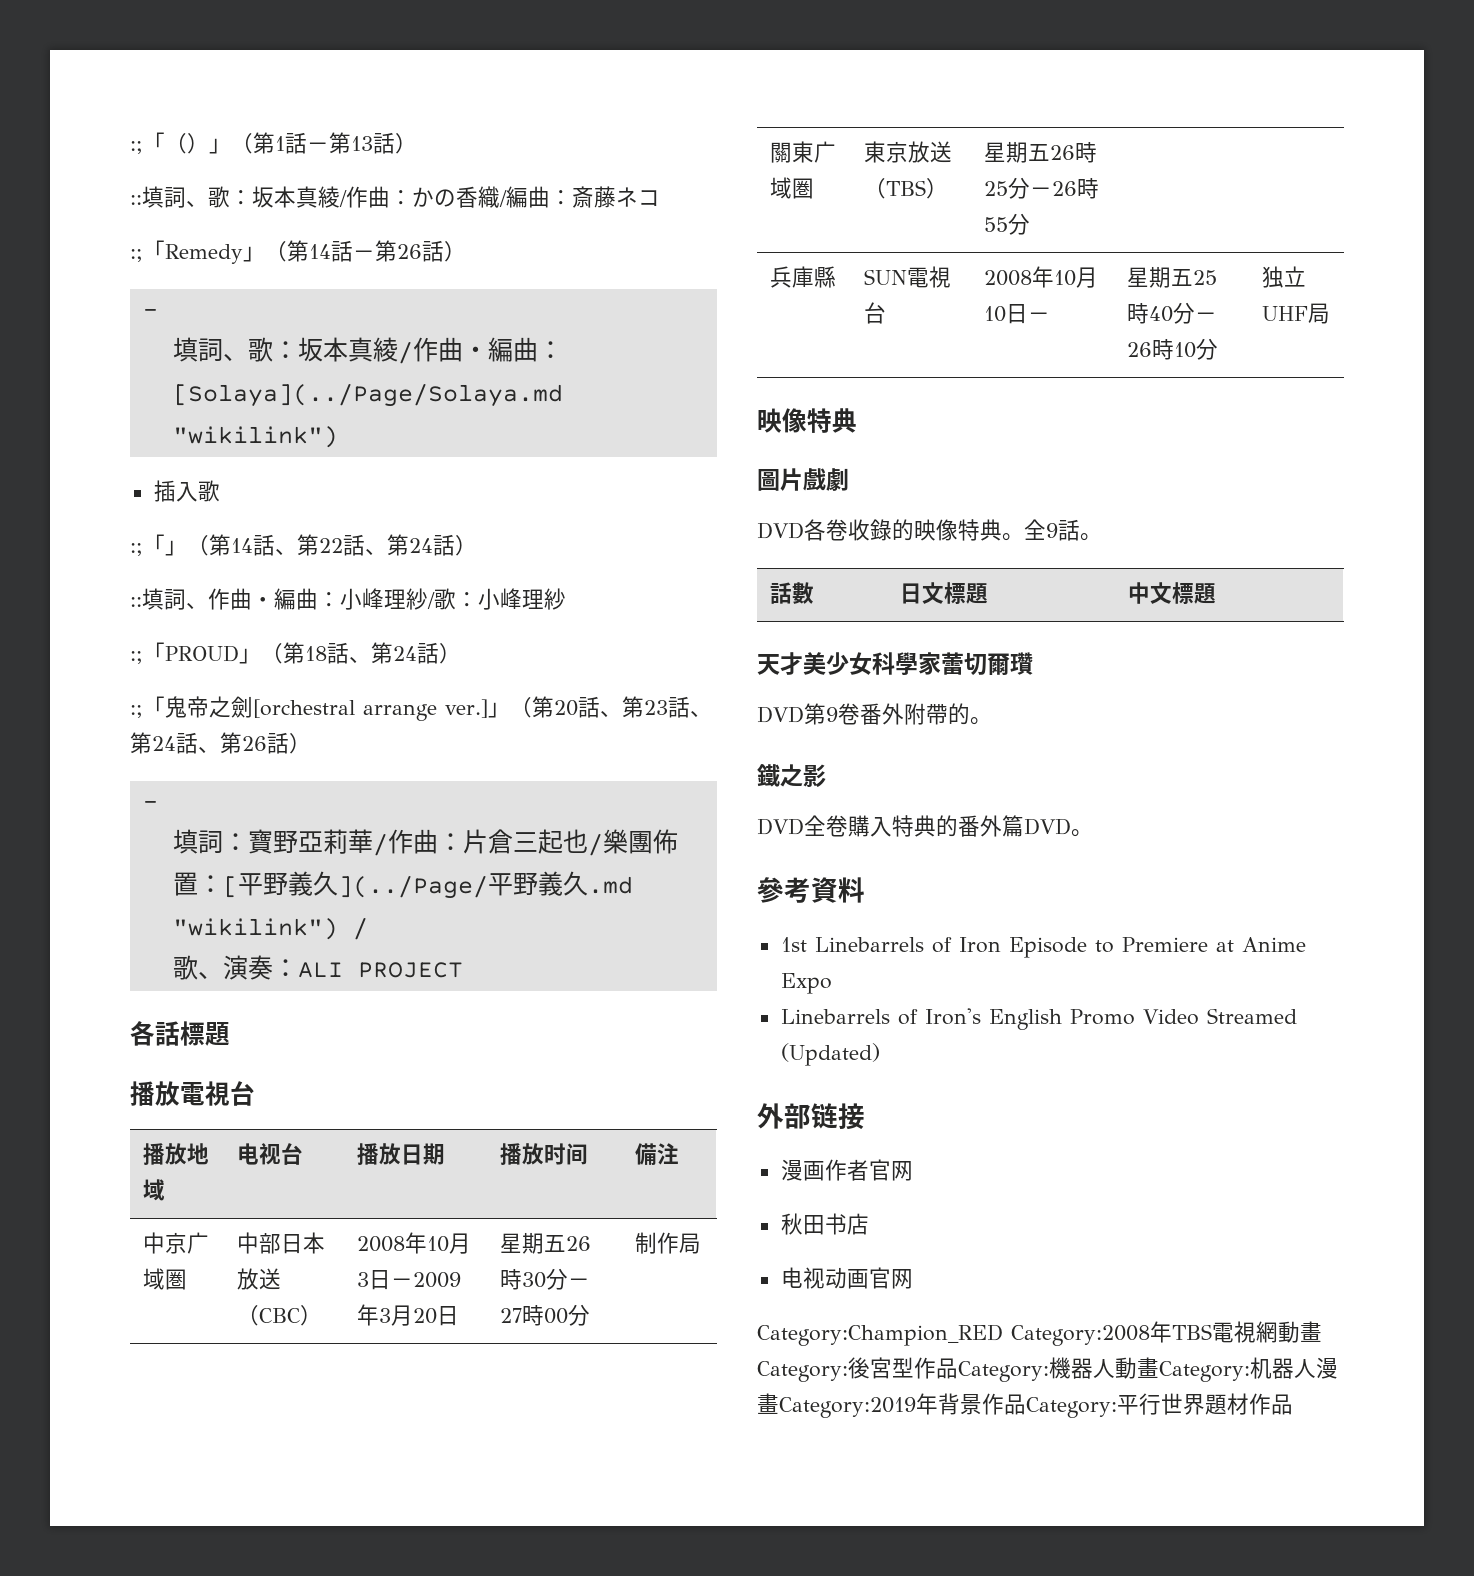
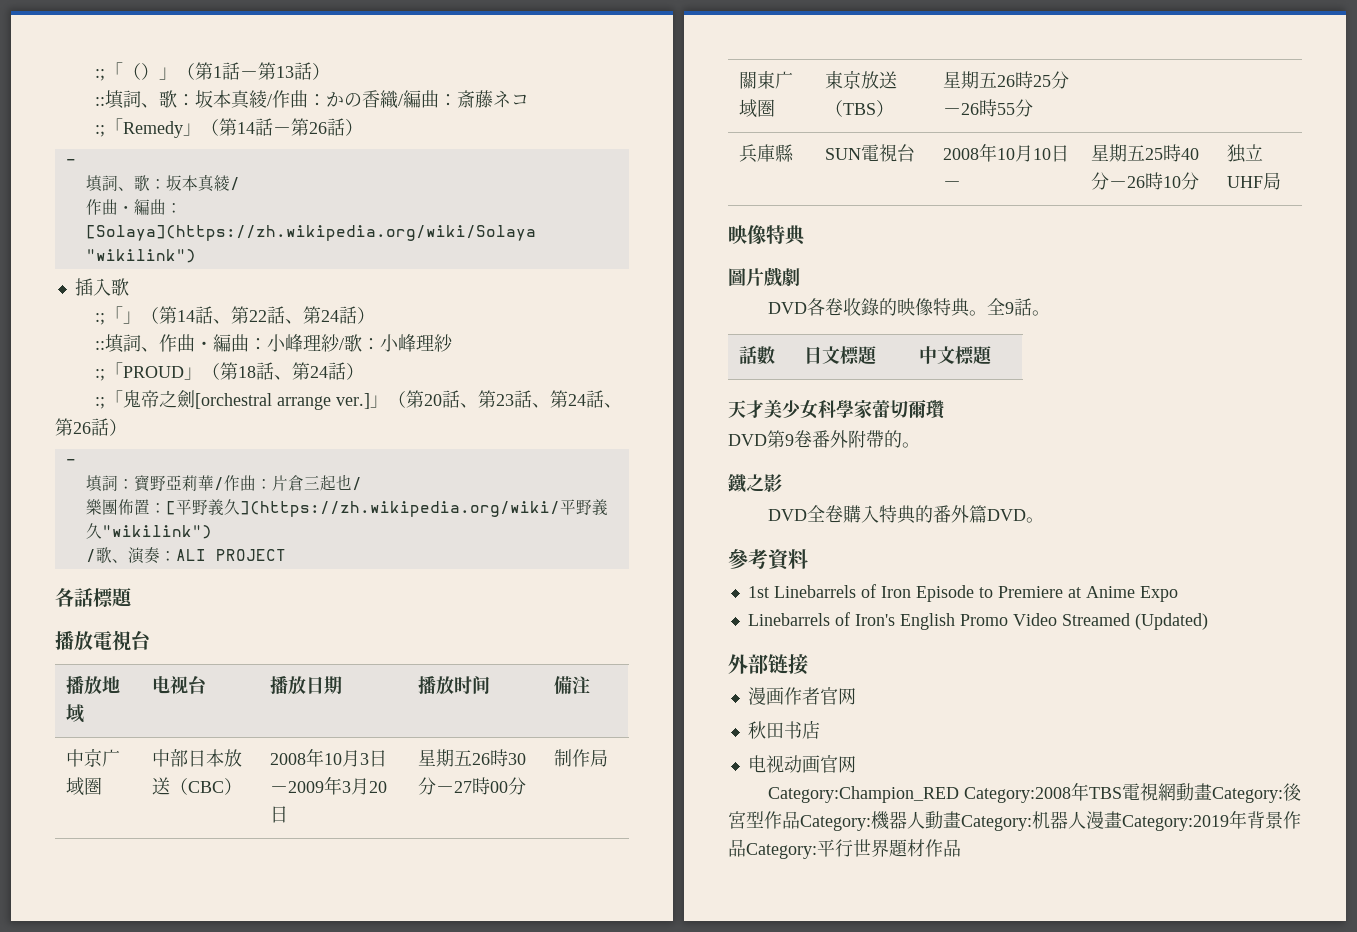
[412,337,563,362] [172,383,563,407] 作曲・編曲：[Solaya](../Page/Solaya.md -> [85,199,182,215] [85,225,536,241] // 作曲・編曲：[Solaya](https://zh.wikipedia.org/wiki/Solaya
(603, 844) none -> (362, 484) //
[337,871,633,899] [172,917,368,940] ](../Page/平野義久.md "wikilink") / // -> [239,499,608,517] [85,523,212,539] [85,549,96,563] ](https://zh.wikipedia.org/wiki/平野義久"wikilink") // /

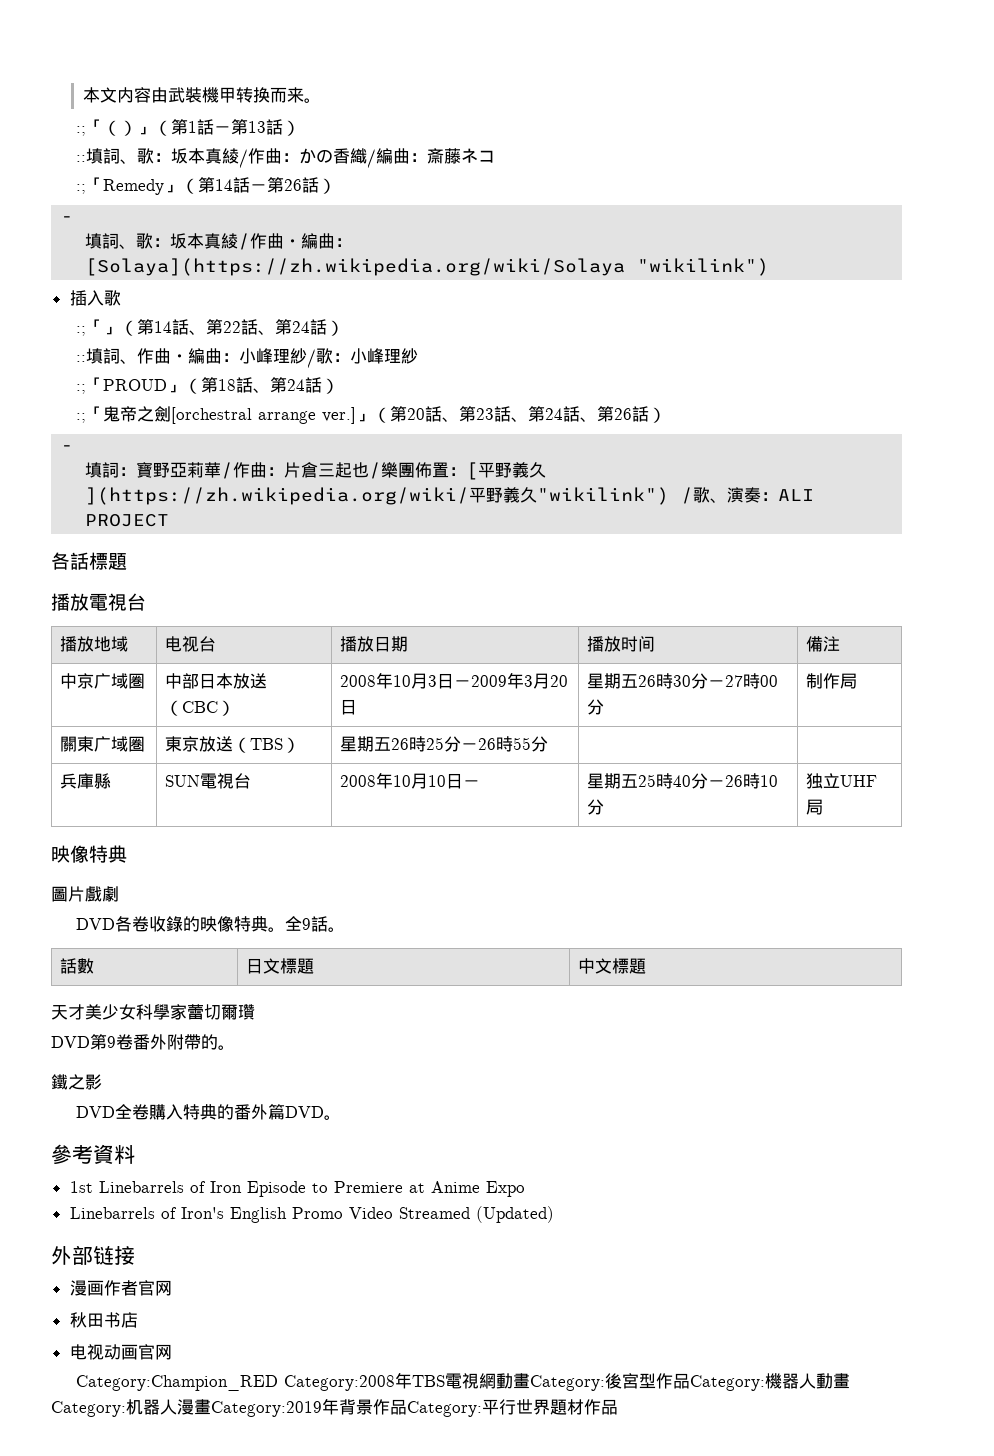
(95, 75) none -> [83,87,322,103] 本文内容由武裝機甲转换而来。 //
(240, 184) // -> (251, 241) none
(362, 484) // -> (382, 470) none
(212, 532) // -> (670, 496) none

